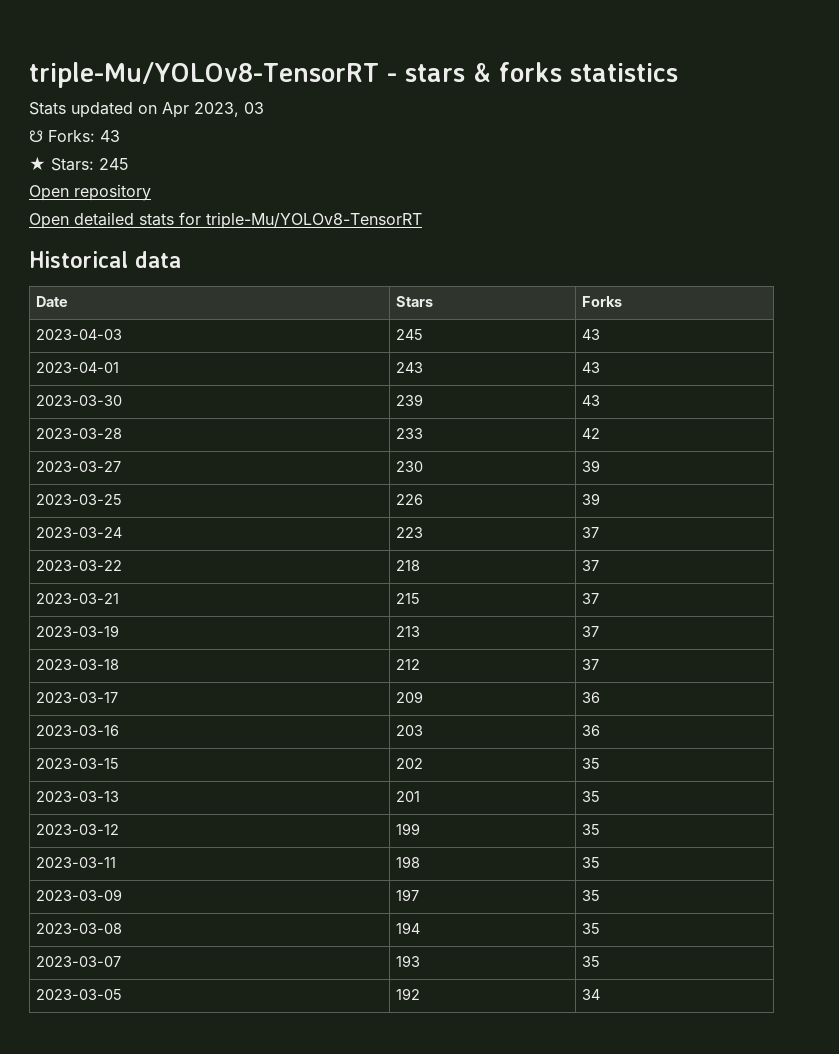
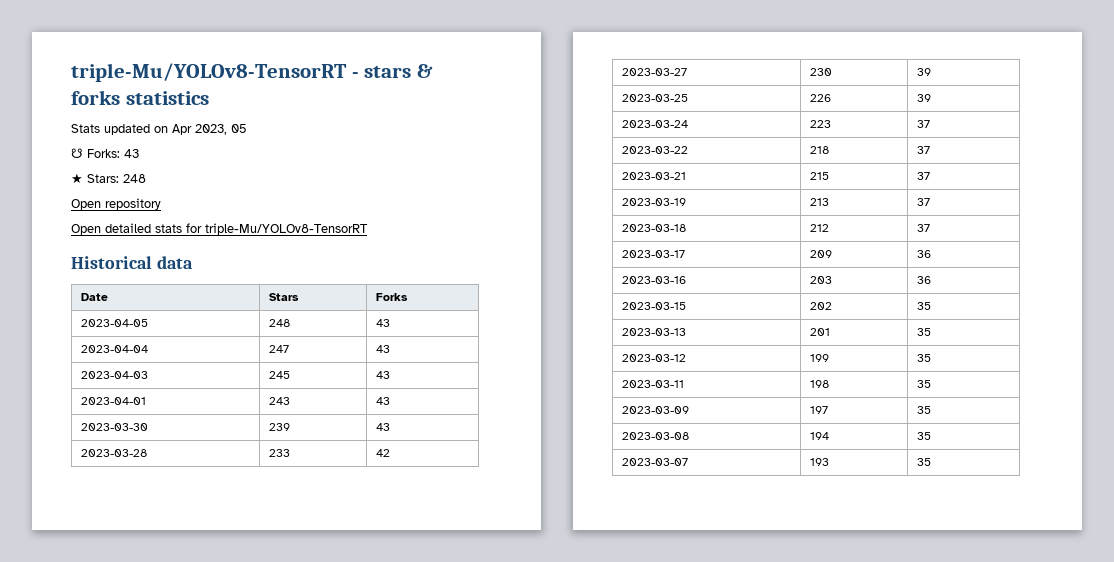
[244,102,264,114] 03 -> [231,124,247,133] 05
[99,158,129,170] 245 -> [123,174,146,183] 248
(623, 301) none -> [81,319,149,327] [269,319,291,327] [376,319,391,327] [81,345,149,353] [269,345,290,353] [376,345,391,353] // 2023-04-05 | 248 | 43 // 2023-04-04 | 247 | 43
[36,989,123,1000] [396,988,421,1000] [582,989,601,1000] // 2023-03-05 | 192 | 34 -> (932, 462) none

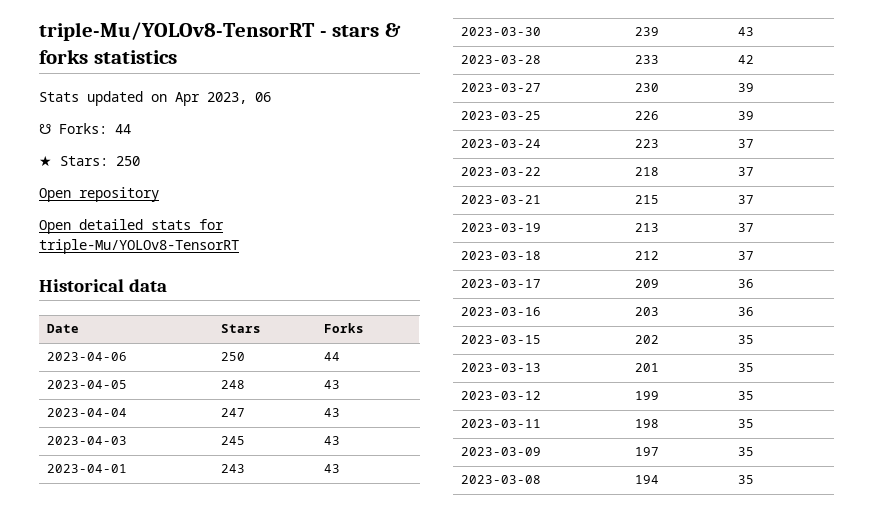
[231,124,247,133] 05 -> [255,92,271,102] 06
[124,149,139,158] 43 -> [115,124,131,134] 44
[123,174,146,183] 248 -> [116,156,140,166] 250
(409, 297) none -> [46,352,127,361] [220,352,245,361] [323,352,340,361] // 2023-04-06 | 250 | 44
[622,458,689,466] [810,458,830,466] [917,458,932,466] // 2023-03-07 | 193 | 35 -> (754, 479) none

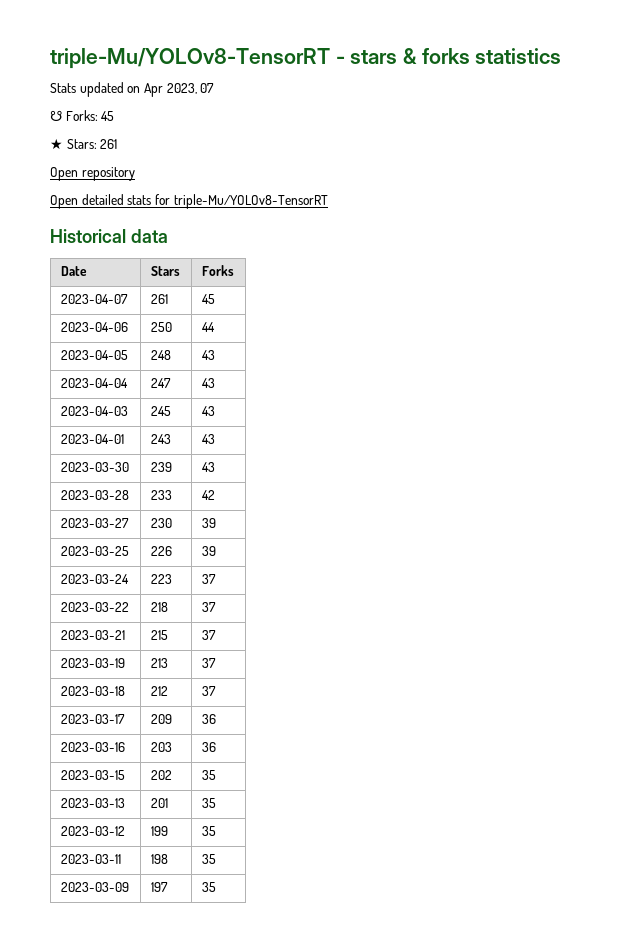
[255,92,271,102] 06 -> [200,83,215,93] 07
[115,124,131,134] 44 -> [101,111,115,121] 45
[116,156,140,166] 250 -> [100,139,118,149] 261
(364, 328) none -> [60,294,128,304] [150,294,168,304] [201,294,215,304] // 2023-04-07 | 261 | 45
[460,475,541,484] [634,475,659,484] [737,475,754,484] // 2023-03-08 | 194 | 35 -> (216, 887) none

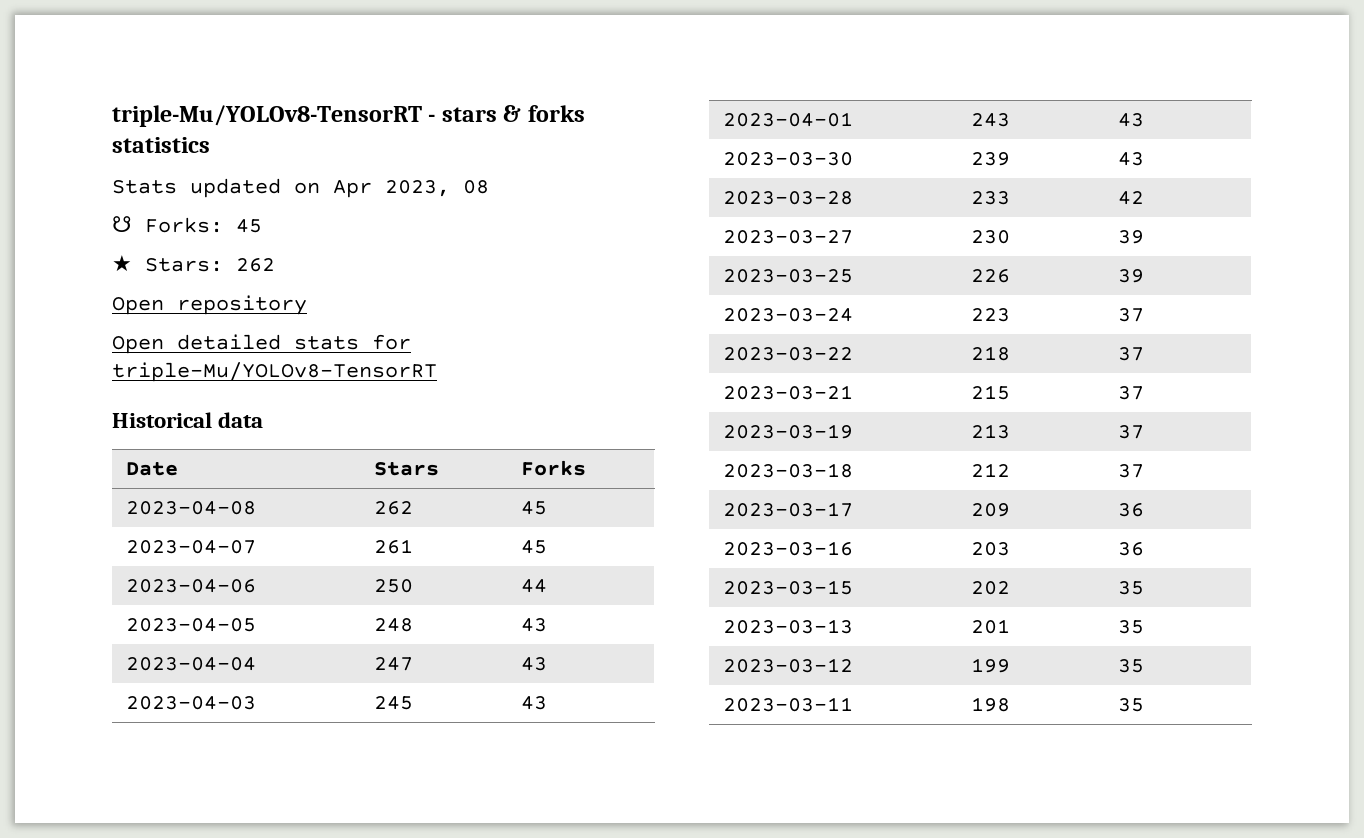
[200,83,215,93] 07 -> [463,180,489,194] 08
[100,139,118,149] 261 -> [236,258,275,272] 262
(234, 270) none -> [126,501,257,515] [374,501,414,515] [521,501,548,515] // 2023-04-08 | 262 | 45
[60,882,129,892] [150,882,168,892] [201,882,216,892] // 2023-03-09 | 197 | 35 -> (1145, 705) none

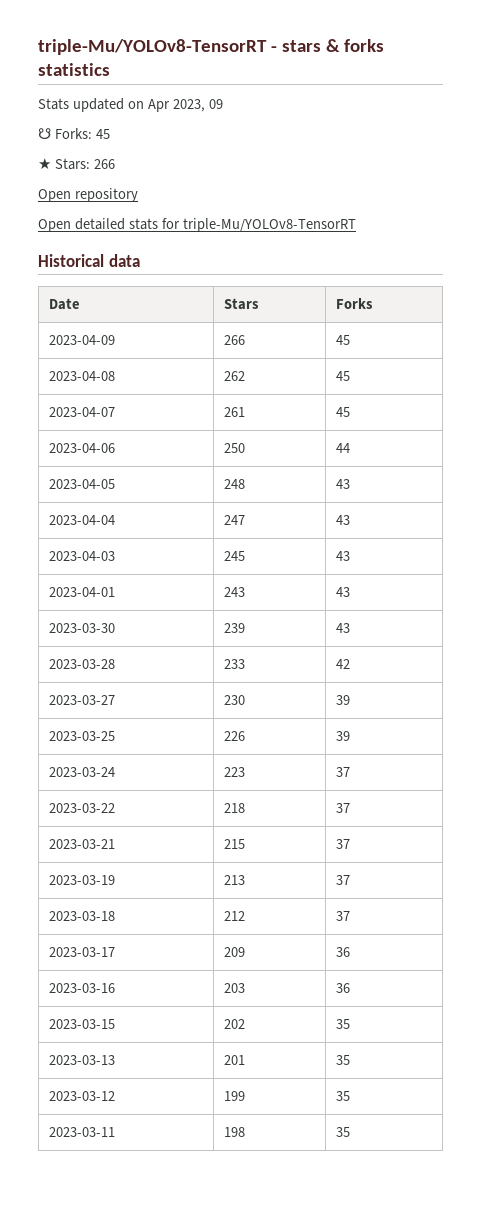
[463,180,489,194] 08 -> [208,99,223,109] 09
[236,258,275,272] 262 -> [93,159,115,169] 266
(587, 468) none -> [48,335,115,345] [223,335,245,345] [335,335,350,345] // 2023-04-09 | 266 | 45

